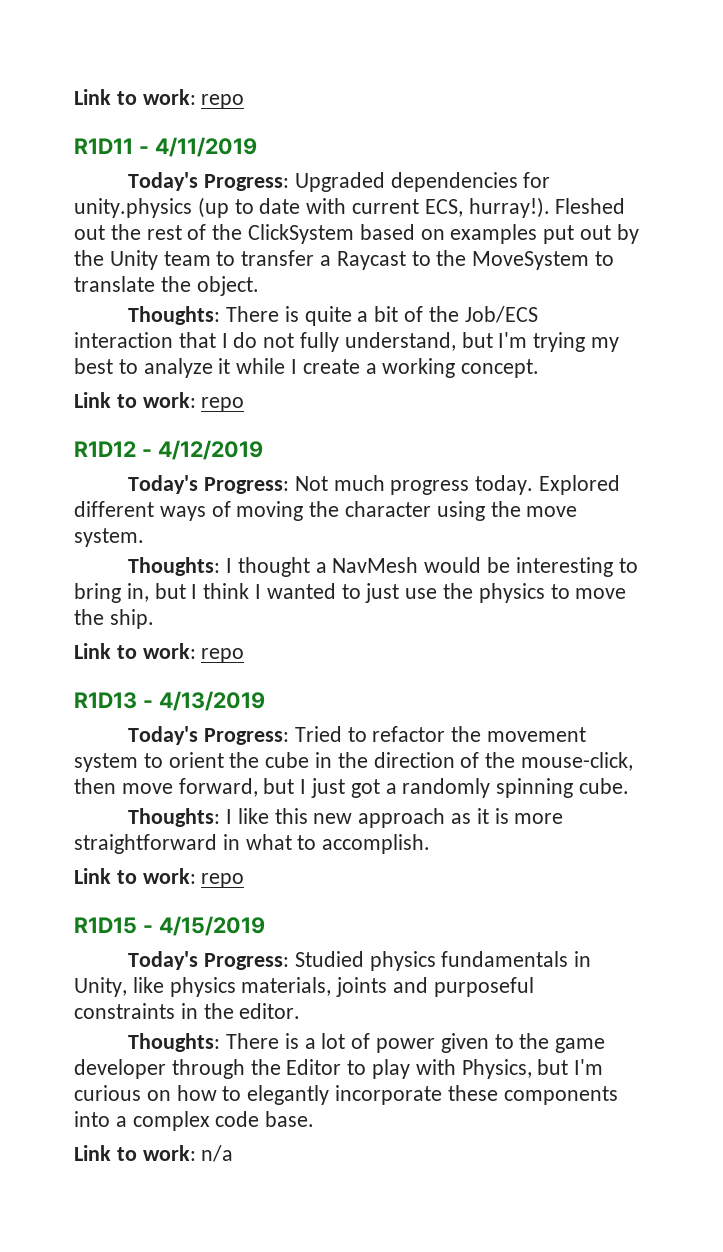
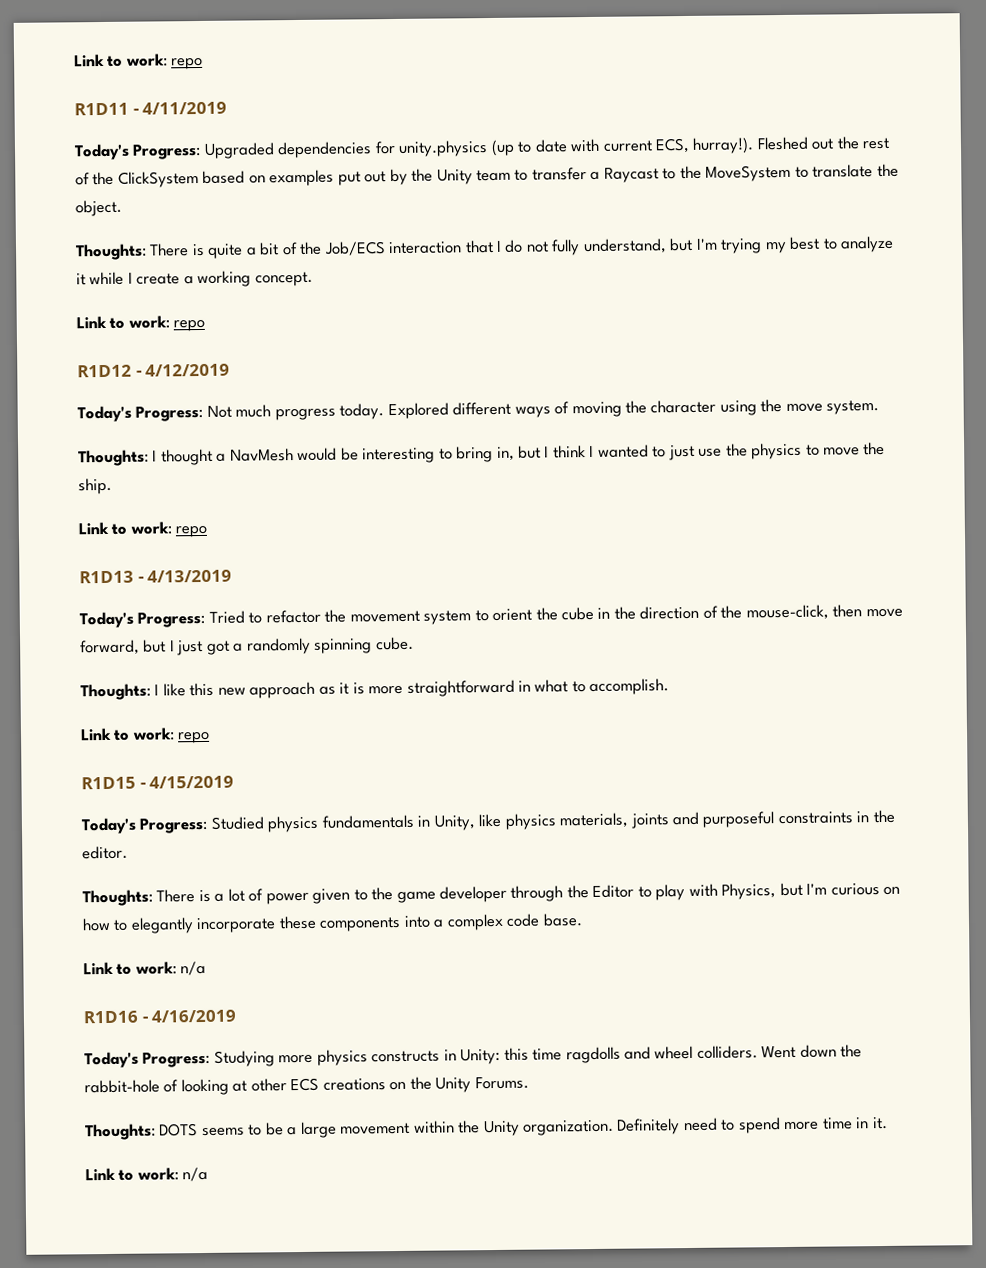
(234, 1153) none -> [83,1009,237,1024] [84,1044,863,1069] [84,1076,529,1096] [85,1116,888,1141] [85,1166,209,1182] // R1D16 - 4/16/2019 // Today's Progress: Studying more physics constructs in Unity: this time ragdolls and wheel colliders. Went down the rabbit-hole of looking at other ECS creations on the Unity Forums. // Thoughts: DOTS seems to be a large movement within the Unity organization. Definitely need to spend more time in it. // Link to work: n/a

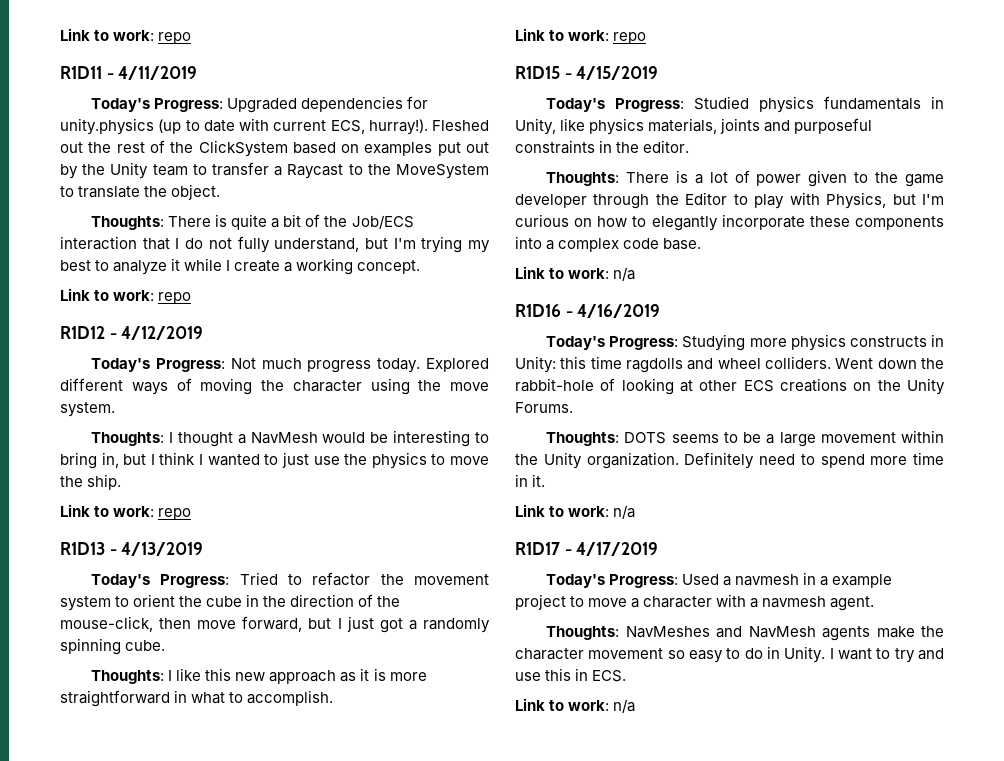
(209, 1174) none -> [515,542,659,556] [546,572,893,588] [515,594,875,611] [546,626,944,641] [515,646,944,663] [515,668,627,682] [515,698,636,713] // R1D17 - 4/17/2019 // Today's Progress: Used a navmesh in a example project to move a character with a navmesh agent. // Thoughts: NavMeshes and NavMesh agents make the character movement so easy to do in Unity. I want to try and use this in ECS. // Link to work: n/a

